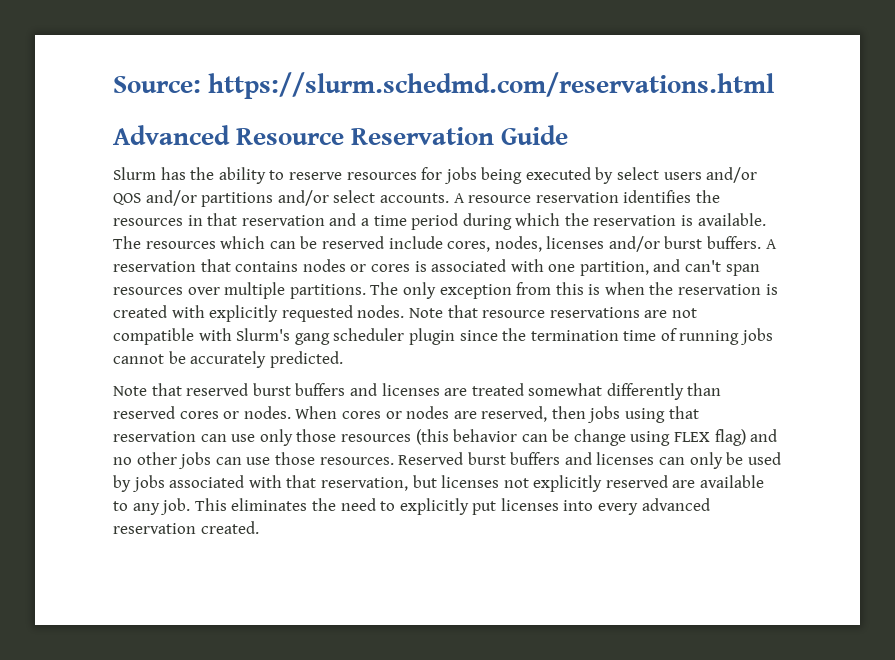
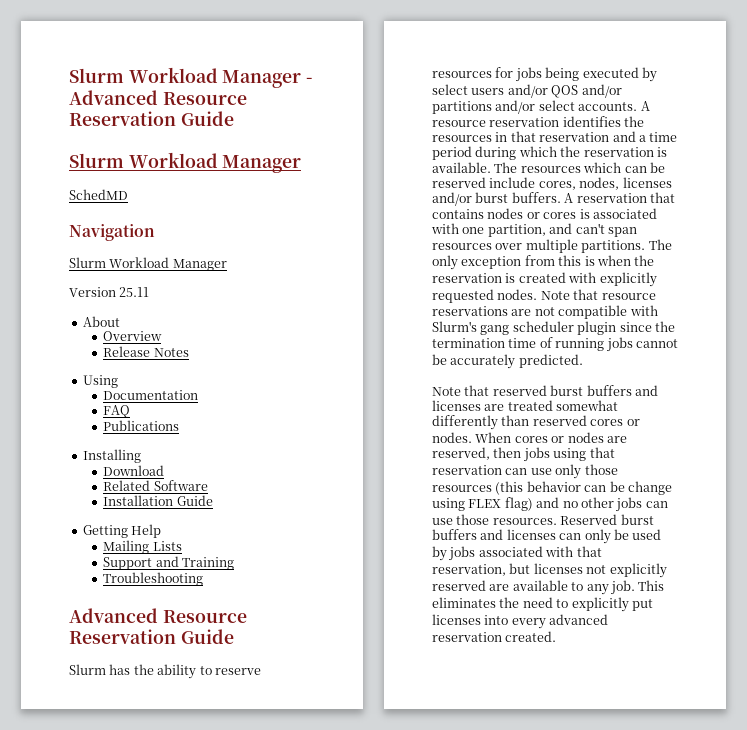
[113,72,775,99] Source: https://slurm.schedmd.com/reservations.html -> [69,67,313,88] [69,90,247,105] [69,111,234,126] [69,152,302,173] [69,189,128,200] [69,224,155,241] [69,257,227,271] [69,287,150,297] [82,316,120,327] [103,331,163,341] [103,346,189,357] [82,375,118,388] [103,390,199,400] [103,405,131,418] [103,420,180,431] [82,449,141,463] [103,465,165,476] [103,480,208,491] [103,495,213,506] [82,524,162,538] [103,540,182,554] [103,556,235,570] [103,572,204,586] Slurm Workload Manager - Advanced Resource Reservation Guide // Slurm Workload Manager // SchedMD // Navigation // Slurm Workload Manager // Version 25.11 // About // Overview // Release Notes // Using // Documentation // FAQ // Publications // Installing // Download // Related Software // Installation Guide // Getting Help // Mailing Lists // Support and Training // Troubleshooting

